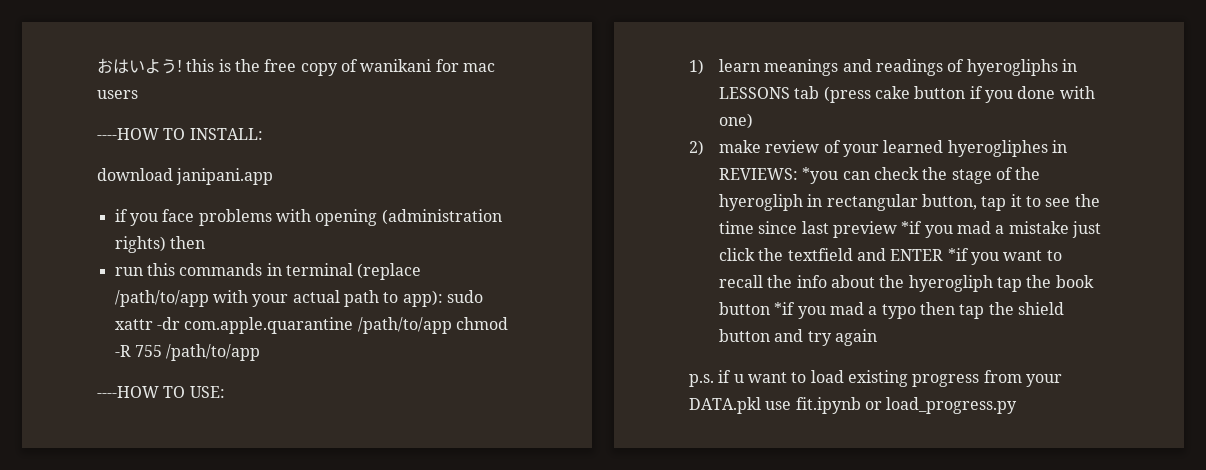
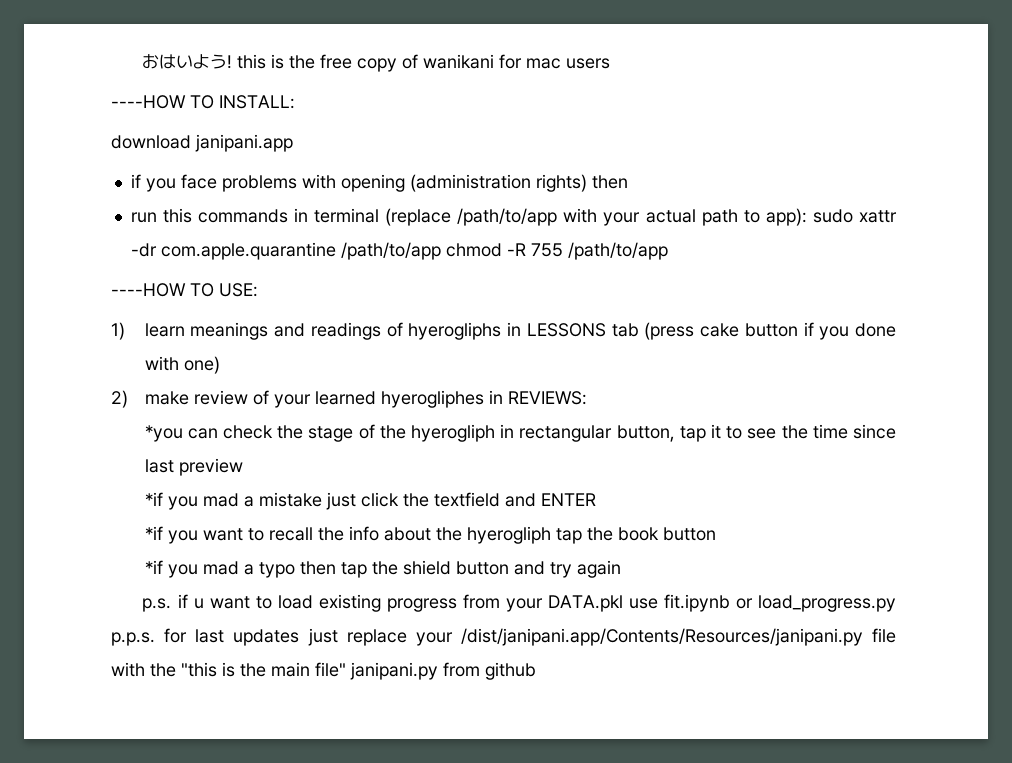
(799, 174) none -> (587, 398) //
(898, 229) none -> (243, 467) //
(944, 255) none -> (596, 499) //
(771, 308) none -> (716, 534) //
(1018, 405) none -> [111,628,896,646] [111,662,536,680] p.p.s. for last updates just replace your /dist/janipani.app/Contents/Resources/janipani.py file with the "this is the main file" janipani.py from github

